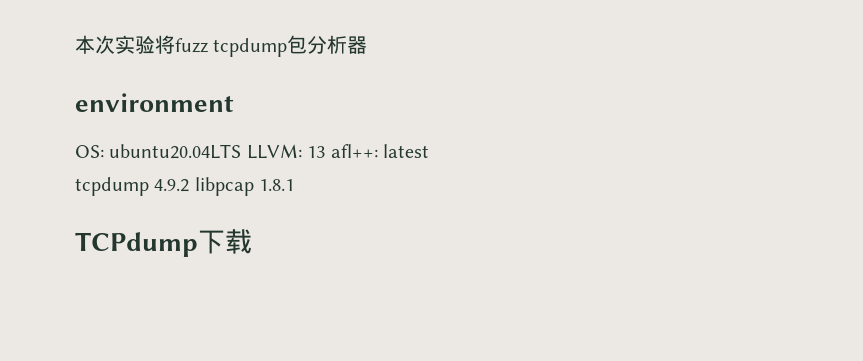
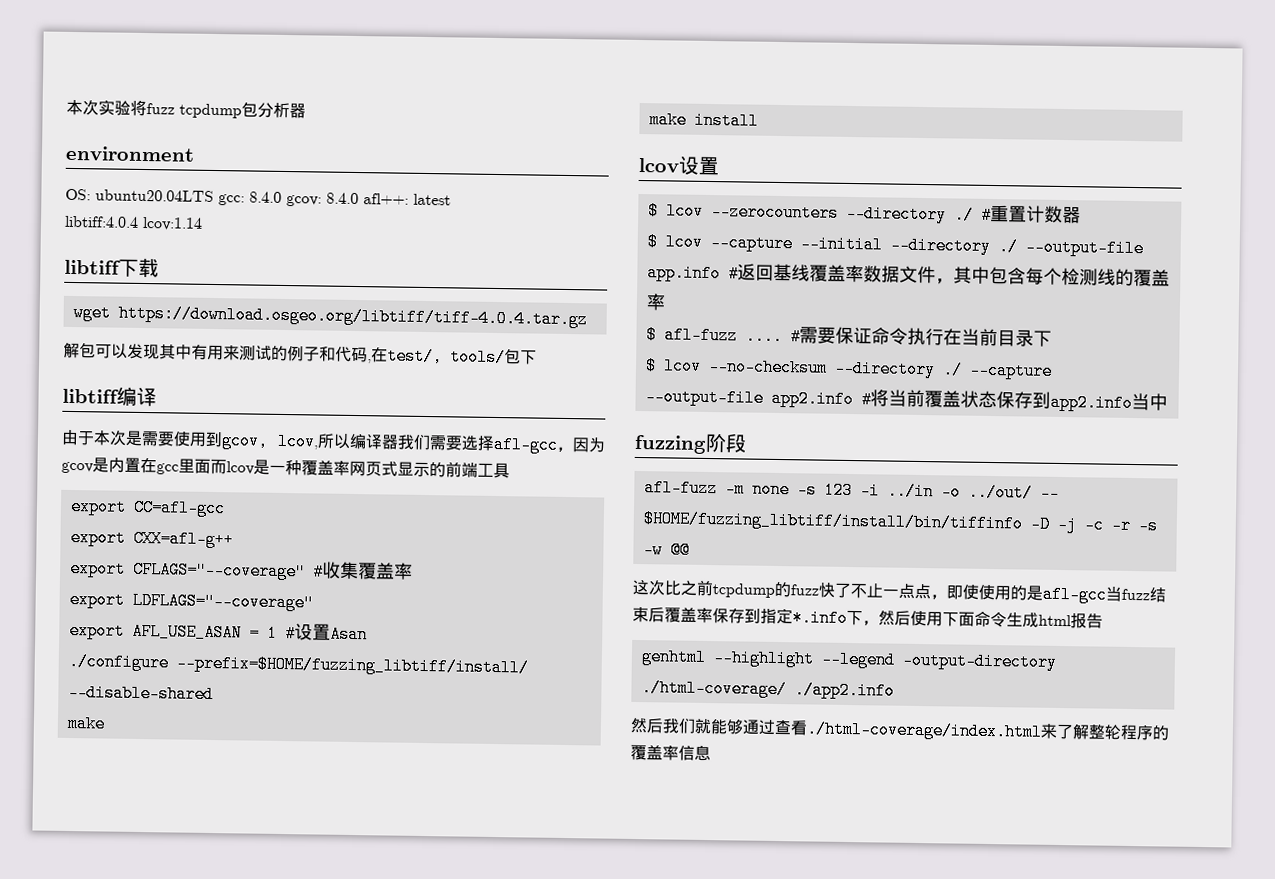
[246,144,429,159] [75,177,295,196] [75,229,252,257] LLVM: 13 afl++: latest // tcpdump 4.9.2 libpcap 1.8.1 // TCPdump下载 -> [218,191,451,207] [64,215,203,231] [64,257,159,278] [72,304,588,329] [63,342,537,367] [62,386,157,407] [61,429,606,454] [61,457,510,479] [69,497,226,518] [69,528,234,549] [68,559,413,581] [68,590,314,612] [68,621,368,644] [67,652,529,677] [67,683,214,704] [66,714,106,733] [648,111,759,130] [638,155,720,176] [647,202,1081,224] [646,233,1144,258] [646,263,1170,287] [645,293,666,311] [645,326,1052,347] [644,357,1053,380] [644,388,1168,412] [634,432,747,454] [643,479,1060,502] [642,510,1158,535] [642,541,690,559] [632,579,1166,604] [632,606,1103,629] [640,648,1058,671] [640,679,895,700] [630,717,1170,741] [630,744,711,762] gcc: 8.4.0 gcov: 8.4.0 afl++: latest // libtiff:4.0.4 lcov:1.14 // libtiff下载 // wget https://download.osgeo.org/libtiff/tiff-4.0.4.tar.gz // 解包可以发现其中有用来测试的例子和代码,在test/, tools/包下 // libtiff编译 // 由于本次是需要使用到gcov, lcov,所以编译器我们需要选择afl-gcc，因为gcov是内置在gcc里面而lcov是一种覆盖率网页式显示的前端工具 // export CC=afl-gcc // export CXX=afl-g++ // export CFLAGS="--coverage" #收集覆盖率 // export LDFLAGS="--coverage" // export AFL_USE_ASAN = 1 #设置Asan // ./configure --prefix=$HOME/fuzzing_libtiff/install/ --disable-shared // make // make install // lcov设置 // $ lcov --zerocounters --directory ./ #重置计数器 // $ lcov --capture --initial --directory ./ --output-file app.info #返回基线覆盖率数据文件，其中包含每个检测线的覆盖率 // $ afl-fuzz .... #需要保证命令执行在当前目录下 // $ lcov --no-checksum --directory ./ --capture --output-file app2.info #将当前覆盖状态保存到app2.info当中 // fuzzing阶段 // afl-fuzz -m none -s 123 -i ../in -o ../out/ -- $HOME/fuzzing_libtiff/install/bin/tiffinfo -D -j -c -r -s -w @@ // 这次比之前tcpdump的fuzz快了不止一点点，即使使用的是afl-gcc当fuzz结束后覆盖率保存到指定*.info下，然后使用下面命令生成html报告 // genhtml --highlight --legend -output-directory ./html-coverage/ ./app2.info // 然后我们就能够通过查看./html-coverage/index.html来了解整轮程序的覆盖率信息

